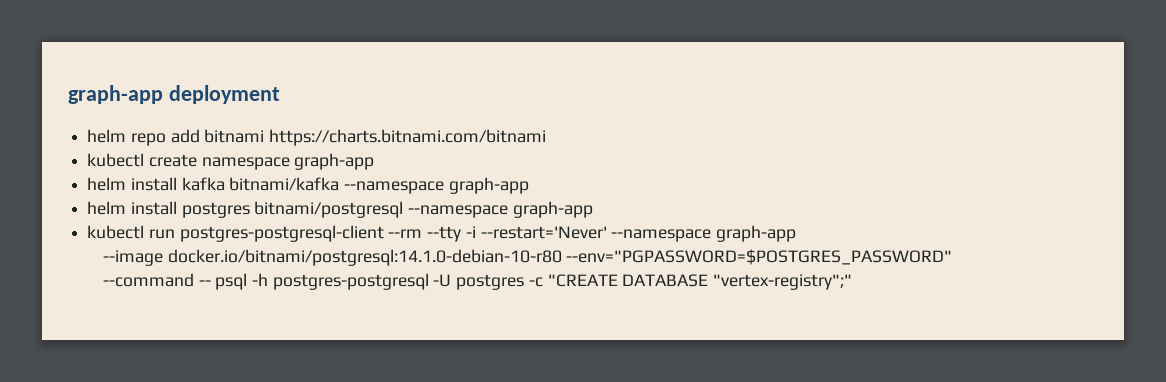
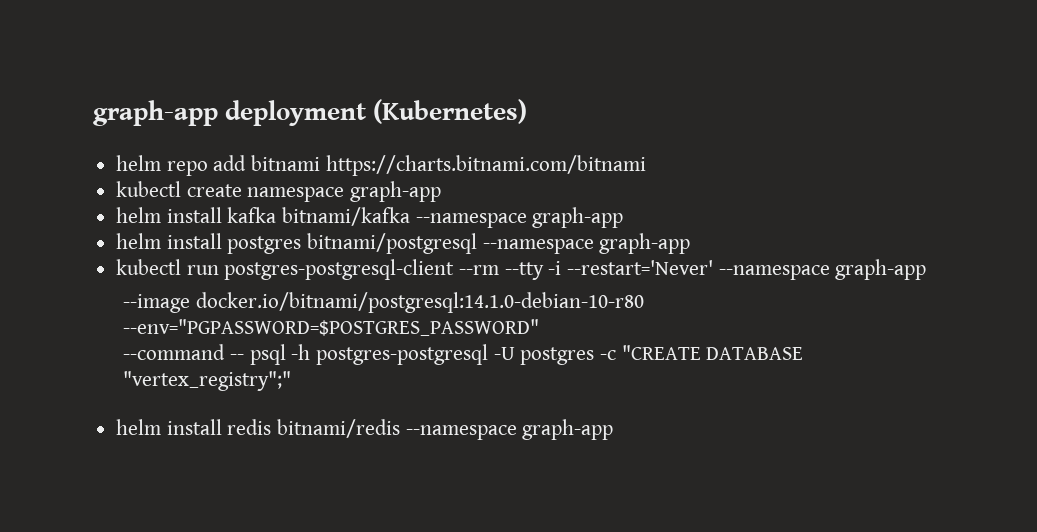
(280, 94) none -> [373,99,528,124] (Kubernetes)
[713,274,853,290] "vertex-registry";" -> [123,371,292,391] [116,419,614,440] "vertex_registry";" // helm install redis bitnami/redis --namespace graph-app

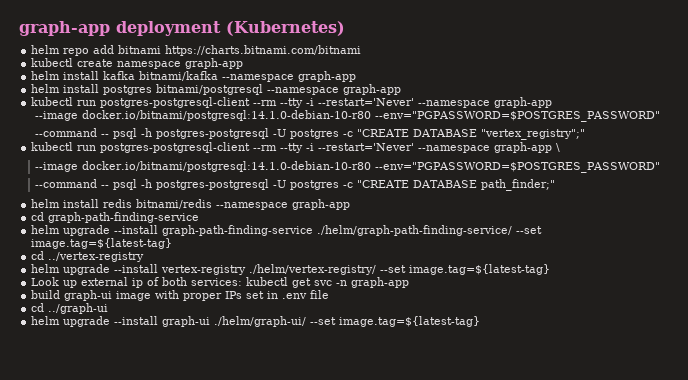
(292, 381) none -> [31,142,561,153] [35,161,661,173] [35,179,556,191] // kubectl run postgres-postgresql-client --rm --tty -i --restart='Never' --namespace graph-app \ // --image docker.io/bitnami/postgresql:14.1.0-debian-10-r80 --env="PGPASSWORD=$POSTGRES_PASSWORD" // --command -- psql -h postgres-postgresql -U postgres -c "CREATE DATABASE path_finder;"
(614, 429) none -> [31,212,200,223] [31,225,543,236] [31,238,173,249] [31,251,145,262] [31,264,551,275] [31,277,410,288] [31,290,330,301] [31,303,109,314] [31,316,481,327] // cd graph-path-finding-service // helm upgrade --install graph-path-finding-service ./helm/graph-path-finding-service/ --set image.tag=${latest-tag} // cd ../vertex-registry // helm upgrade --install vertex-registry ./helm/vertex-registry/ --set image.tag=${latest-tag} // Look up external ip of both services: kubectl get svc -n graph-app // build graph-ui image with proper IPs set in .env file // cd ../graph-ui // helm upgrade --install graph-ui ./helm/graph-ui/ --set image.tag=${latest-tag}

